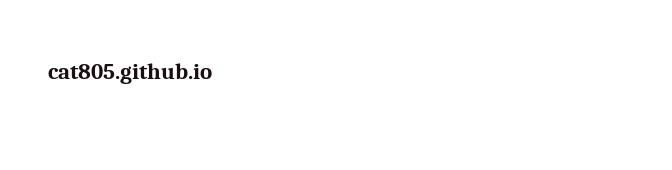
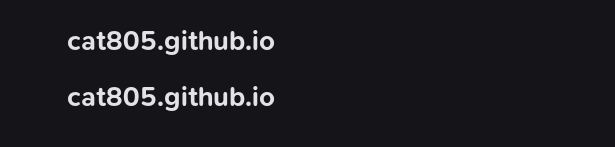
[48,63,212,84] cat805.github.io -> [67,30,275,55] [67,86,275,111] cat805.github.io // cat805.github.io

